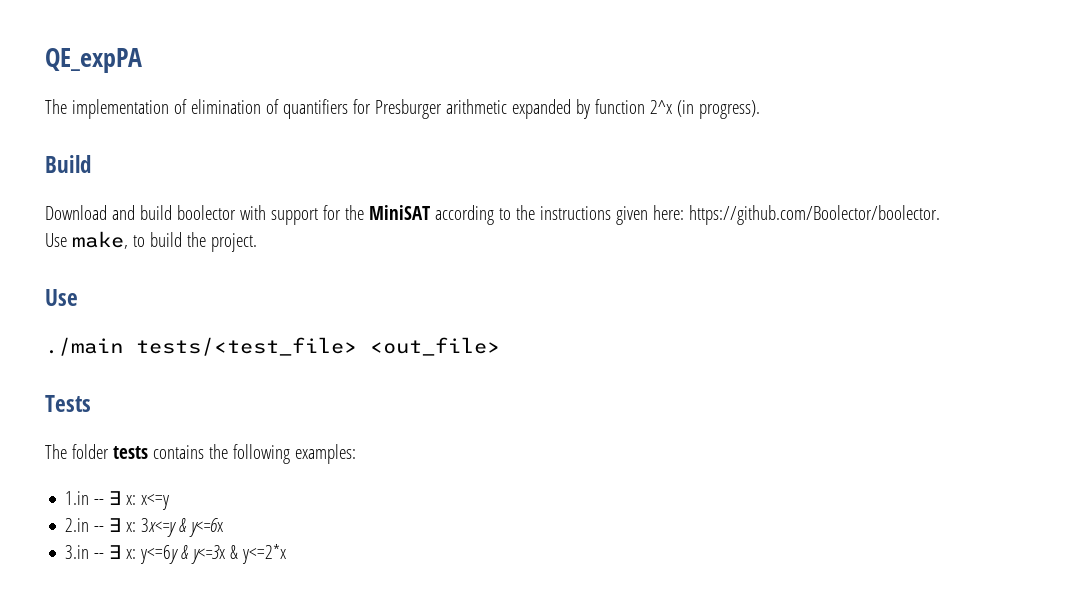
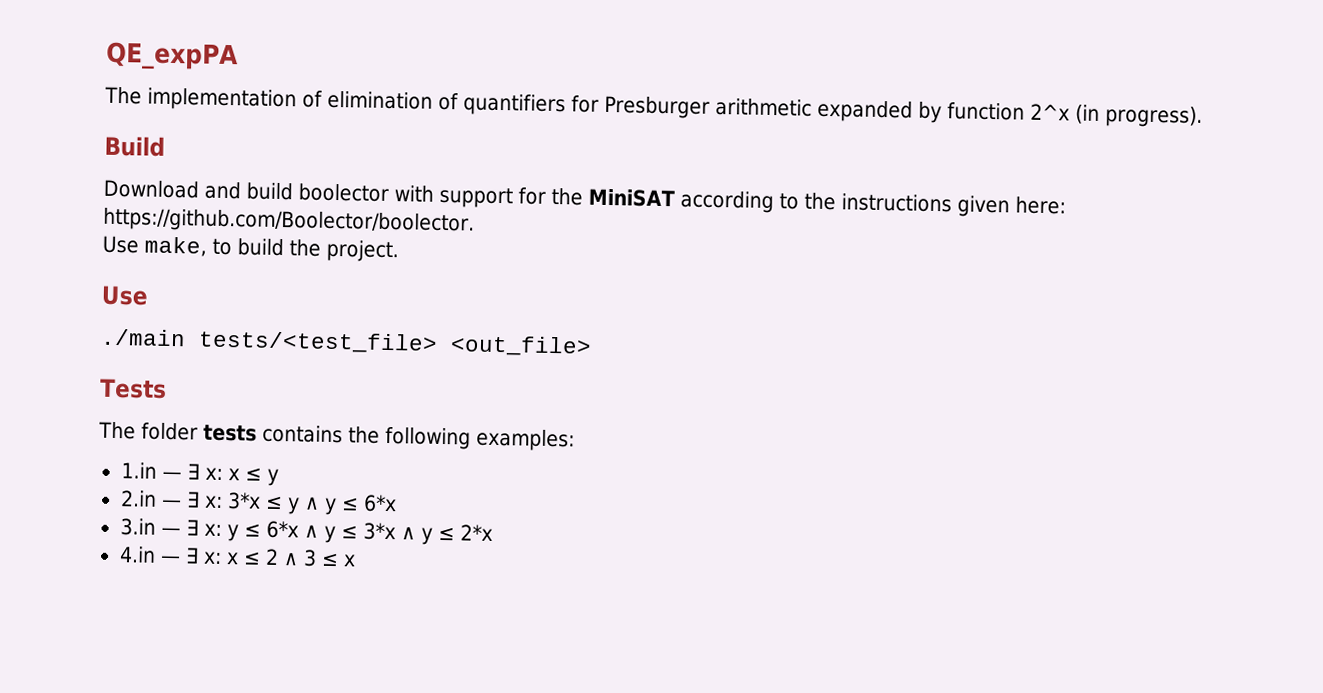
[94,491,170,510] -- ∃ x: x<=y -> [161,463,279,487] — ∃ x: x ≤ y
[94,518,224,537] -- ∃ x: 3x<=y & y<=6x -> [160,491,397,516] — ∃ x: 3*x ≤ y ∧ y ≤ 6*x
[94,544,287,564] -- ∃ x: y<=6y & y<=3x & y<=2*x -> [160,519,493,545] [118,546,356,567] — ∃ x: y ≤ 6*x ∧ y ≤ 3*x ∧ y ≤ 2*x // 4.in — ∃ x: x ≤ 2 ∧ 3 ≤ x

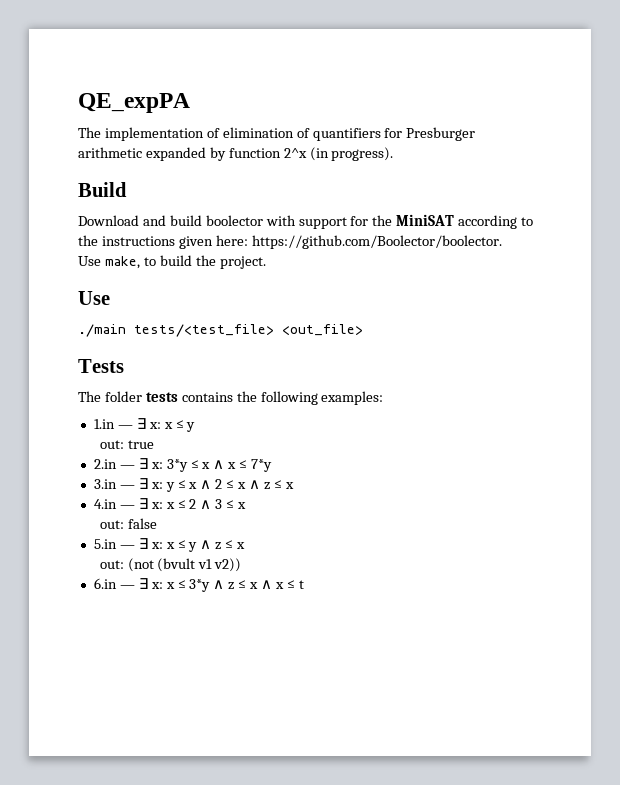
(279, 477) none -> [99,440,154,449] // out: true
[226,492,397,516] 3*x ≤ y ∧ y ≤ 6*x -> [166,459,273,472] 3*y ≤ x ∧ x ≤ 7*y
[265,520,493,545] 6*x ∧ y ≤ 3*x ∧ y ≤ 2*x -> [188,479,294,490] x ∧ 2 ≤ x ∧ z ≤ x
(356, 560) none -> [99,518,157,529] [93,538,246,552] [99,558,242,572] [93,578,304,592] // out: false // 5.in — ∃ x: x ≤ y ∧ z ≤ x // out: (not (bvult v1 v2)) // 6.in — ∃ x: x ≤ 3*y ∧ z ≤ x ∧ x ≤ t

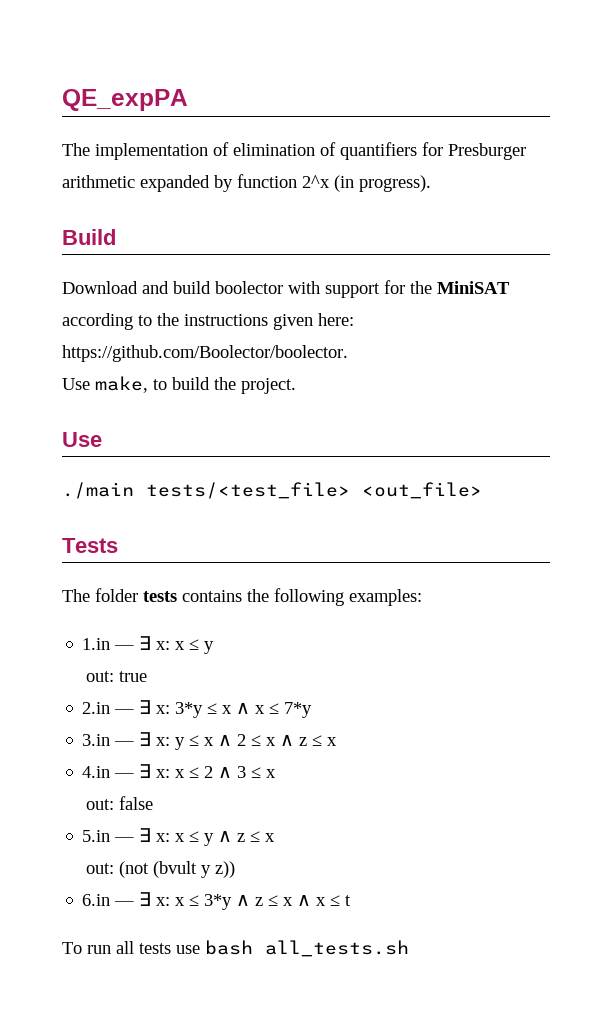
[198,558,242,572] v1 v2)) -> [200,861,235,878] y z))
(304, 584) none -> [62,940,409,957] // To run all tests use bash all_tests.sh

